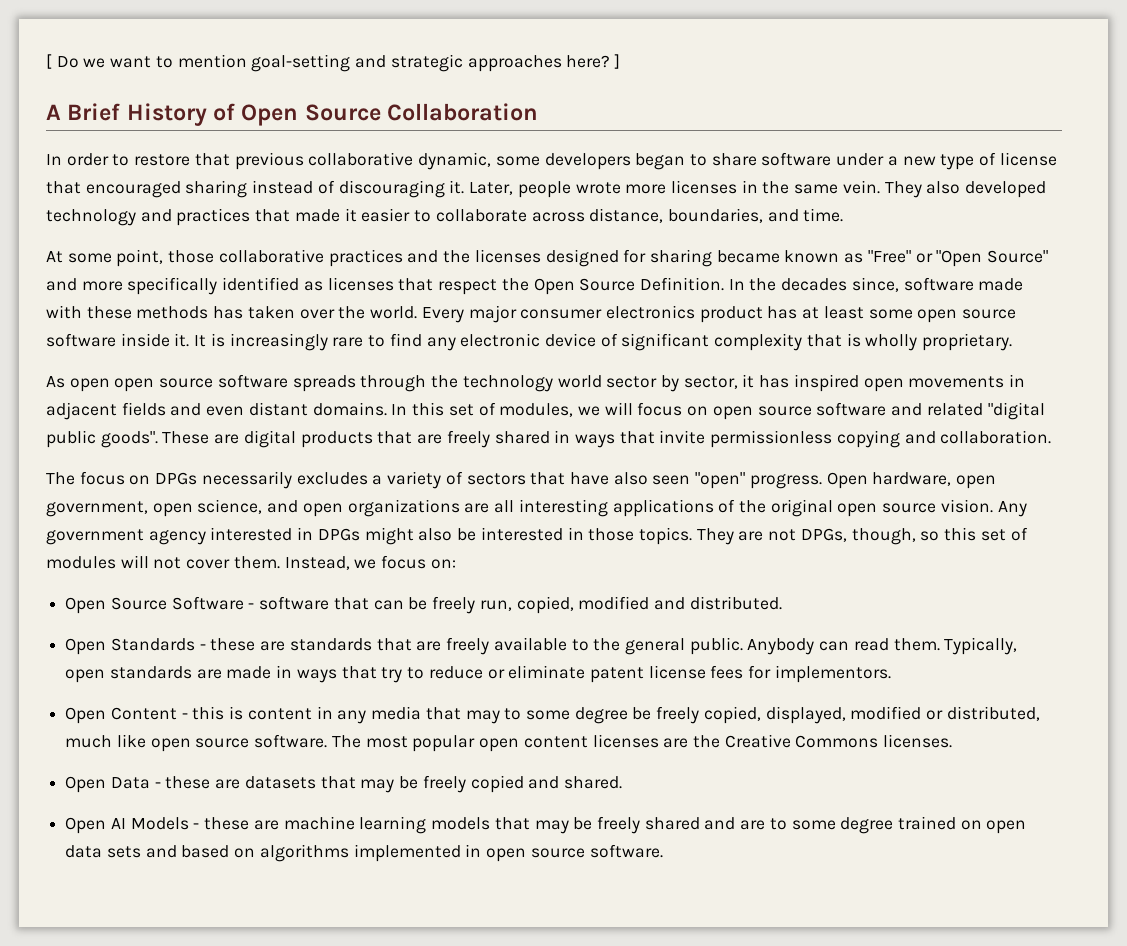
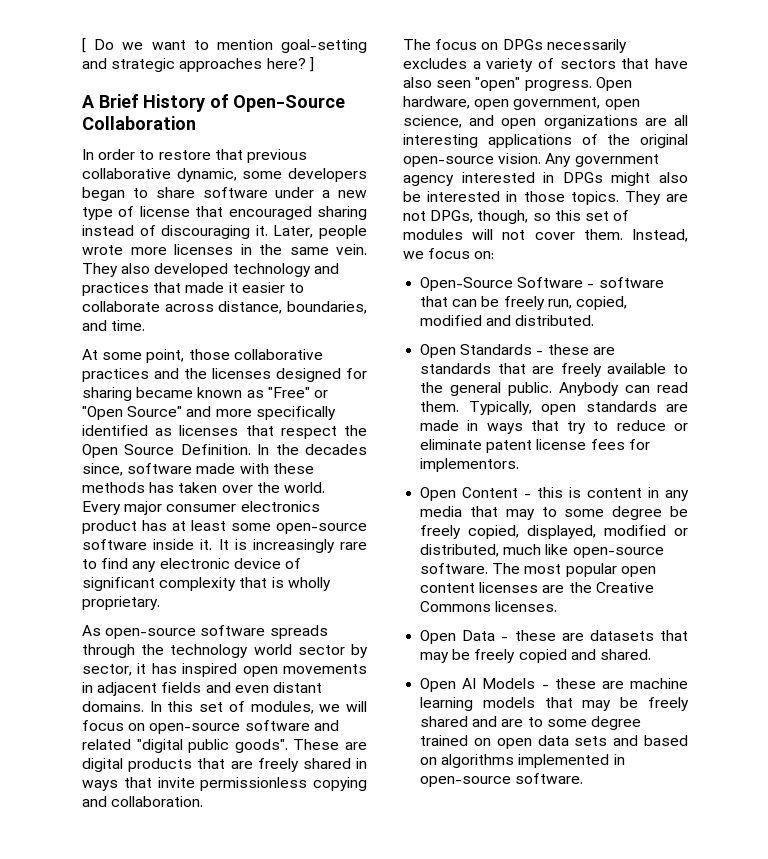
[241,104,381,126] Open Source -> [233,95,345,112] Open-Source
[917,309,1017,323] open source -> [276,523,367,534] open-source
[69,378,214,392] open open source -> [105,628,197,639] open-source
[712,406,812,420] open source -> [149,723,241,734] open-source
[837,503,937,517] open source -> [403,156,494,167] open-source
[65,597,167,614] Open Source -> [420,277,514,291] Open-Source
[150,738,250,752] open source -> [572,547,664,558] open-source
[486,848,585,862] open source -> [420,776,512,787] open-source

